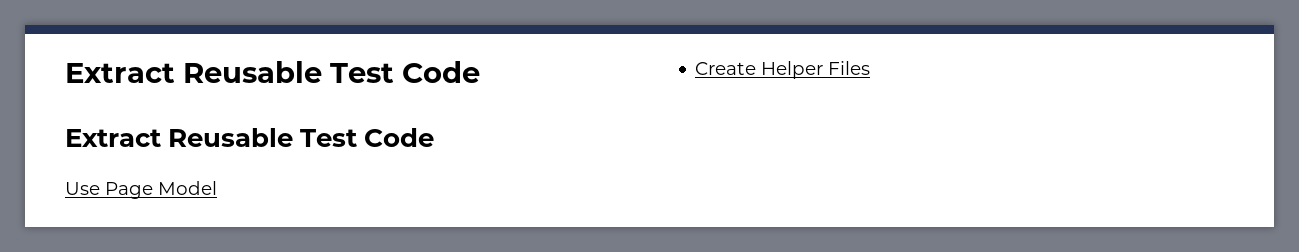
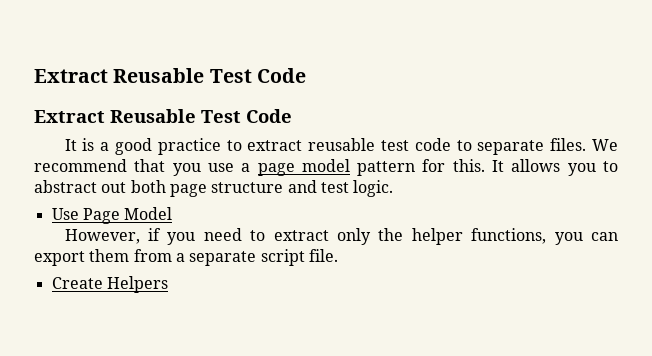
[65,181,217,199] Use Page Model -> [64,138,619,155] [34,159,618,176] [34,180,394,197] [51,207,173,224] [64,228,619,245] [34,249,338,266] It is a good practice to extract reusable test code to separate files. We recommend that you use a page model pattern for this. It allows you to abstract out both page structure and test logic. // Use Page Model // However, if you need to extract only the helper functions, you can export them from a separate script file.
[761,61,871,79] Helper Files -> [106,276,168,293] Helpers

